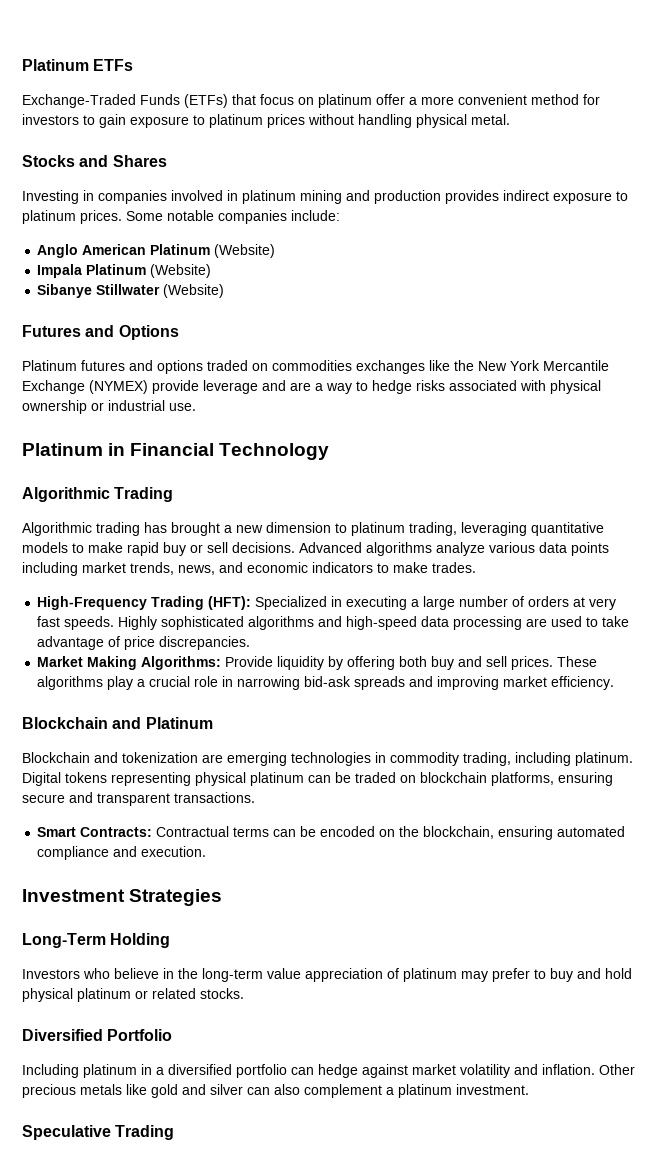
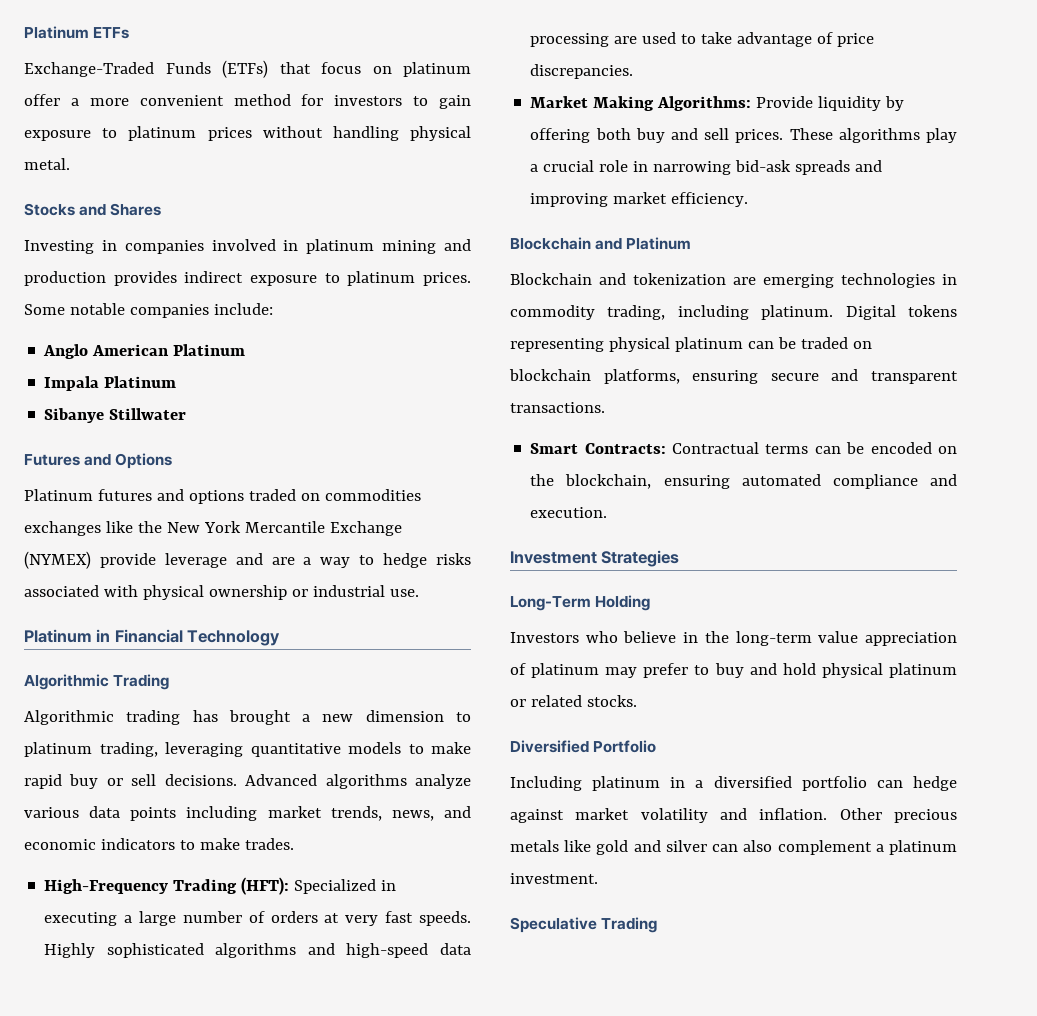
[214,244,276,258] (Website) -> (246, 350) none
[150,264,212,278] (Website) -> (177, 382) none
[163,284,225,298] (Website) -> (187, 414) none

